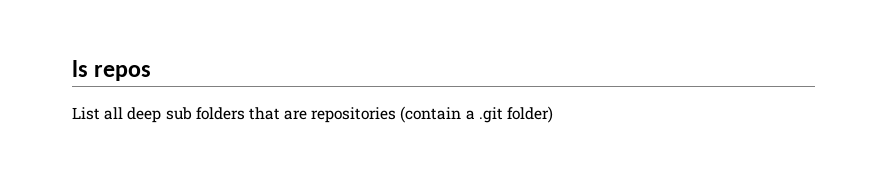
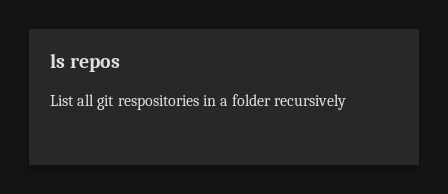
[127,106,554,123] deep sub folders that are repositories (contain a .git folder) -> [97,94,347,110] git respositories in a folder recursively

